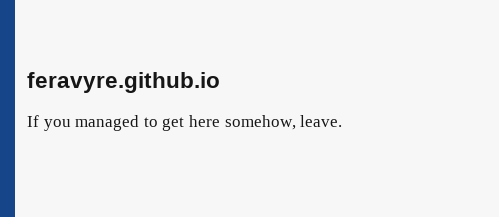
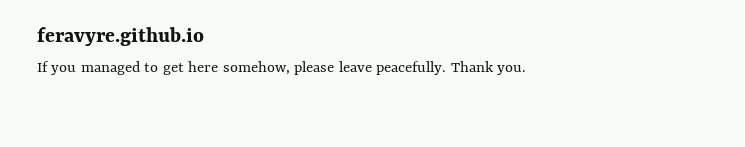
[300,115,343,127] leave. -> [294,61,527,75] please leave peacefully. Thank you.

